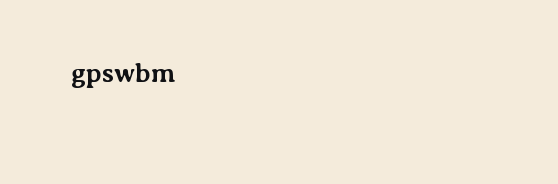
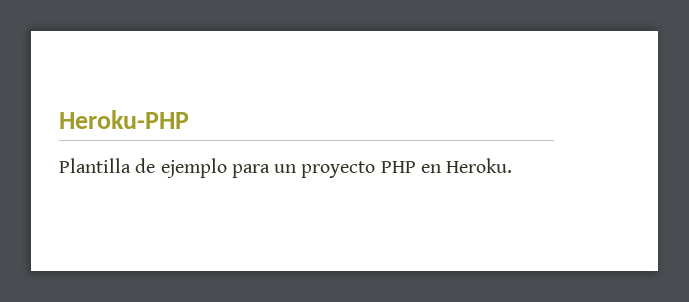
[71,63,176,88] gpswbm -> [59,110,189,129] [59,158,513,178] Heroku-PHP // Plantilla de ejemplo para un proyecto PHP en Heroku.

